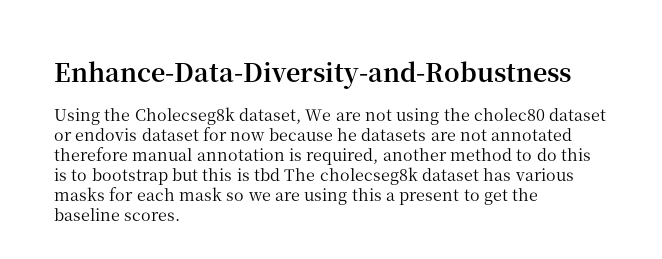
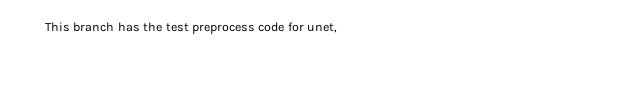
[54,61,571,89] [54,107,607,125] [54,127,573,141] [54,147,591,165] [54,167,574,185] [54,187,539,205] [54,208,181,221] Enhance-Data-Diversity-and-Robustness // Using the Cholecseg8k dataset, We are not using the cholec80 dataset or endovis dataset for now because he datasets are not annotated therefore manual annotation is required, another method to do this is to bootstrap but this is tbd The cholecseg8k dataset has various masks for each mask so we are using this a present to get the baseline scores. -> [45,22,337,34] This branch has the test preprocess code for unet,

